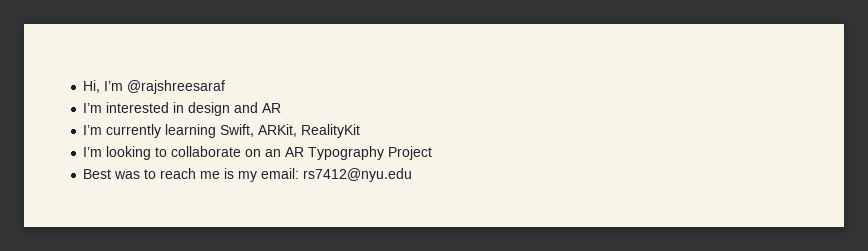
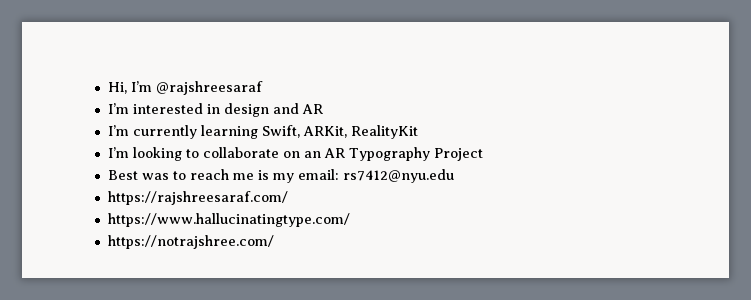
(413, 175) none -> [107,191,288,205] [107,213,350,227] [107,235,274,249] // https://rajshreesaraf.com/ // https://www.hallucinatingtype.com/ // https://notrajshree.com/

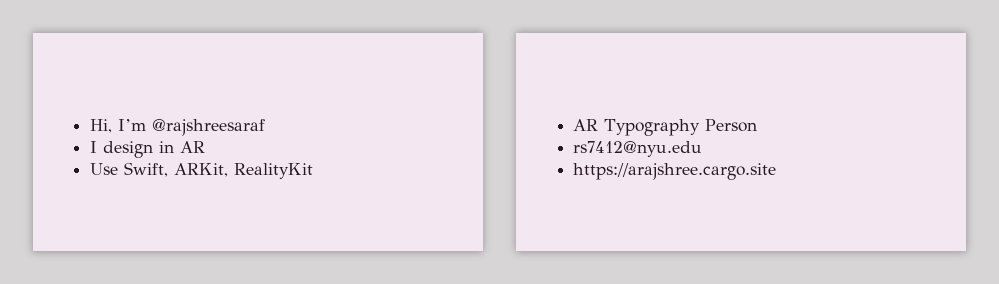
[107,103,323,117] [107,125,418,139] [107,147,483,161] [107,169,454,183] [107,191,288,205] [107,213,350,227] [107,235,274,249] I’m interested in design and AR // I’m currently learning Swift, ARKit, RealityKit // I’m looking to collaborate on an AR Typography Project // Best was to reach me is my email: rs7412@nyu.edu // https://rajshreesaraf.com/ // https://www.hallucinatingtype.com/ // https://notrajshree.com/ -> [90,141,206,158] [90,162,314,179] [573,119,758,136] [573,141,703,157] [573,163,777,180] I design in AR // Use Swift, ARKit, RealityKit // AR Typography Person // rs7412@nyu.edu // https://arajshree.cargo.site

